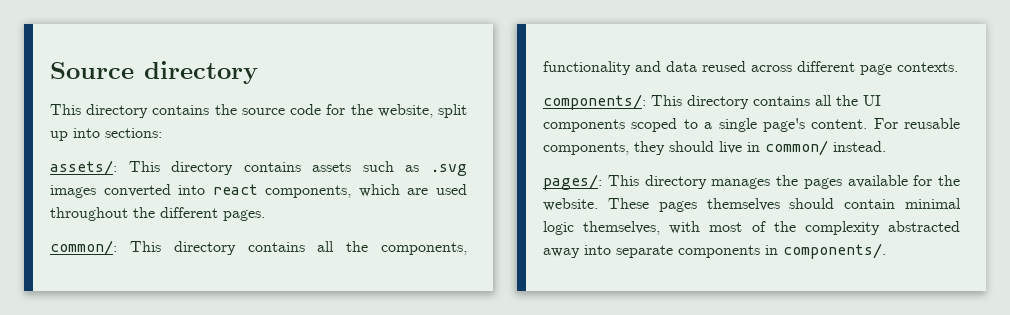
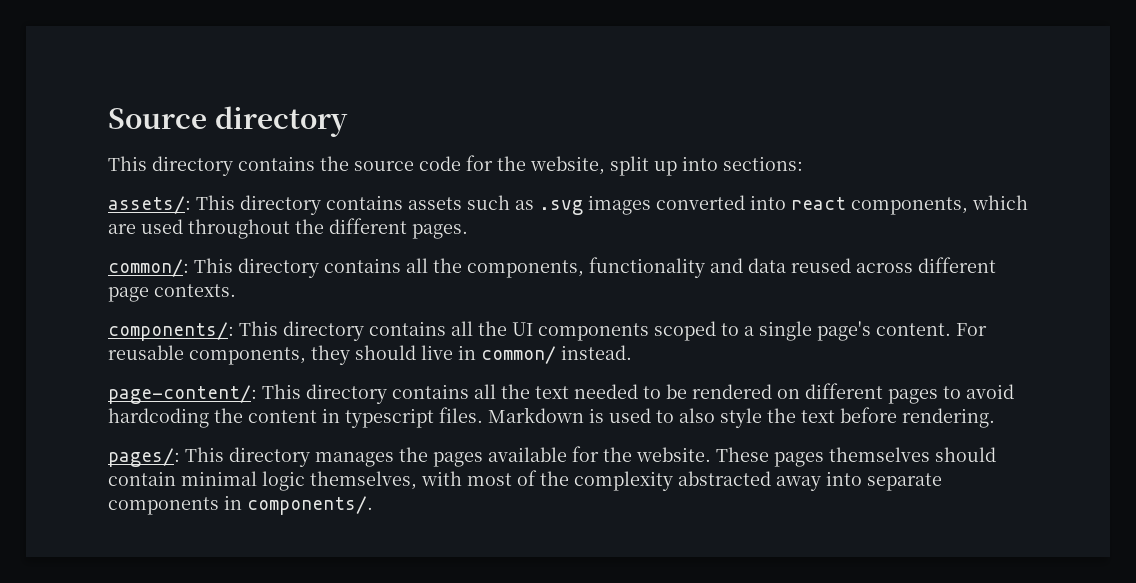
(886, 146) none -> [108,383,1014,404] [108,407,995,428] // page-content/: This directory contains all the text needed to be rendered on different pages to avoid hardcoding the content in typescript files. Markdown is used to also style the text before rendering.

